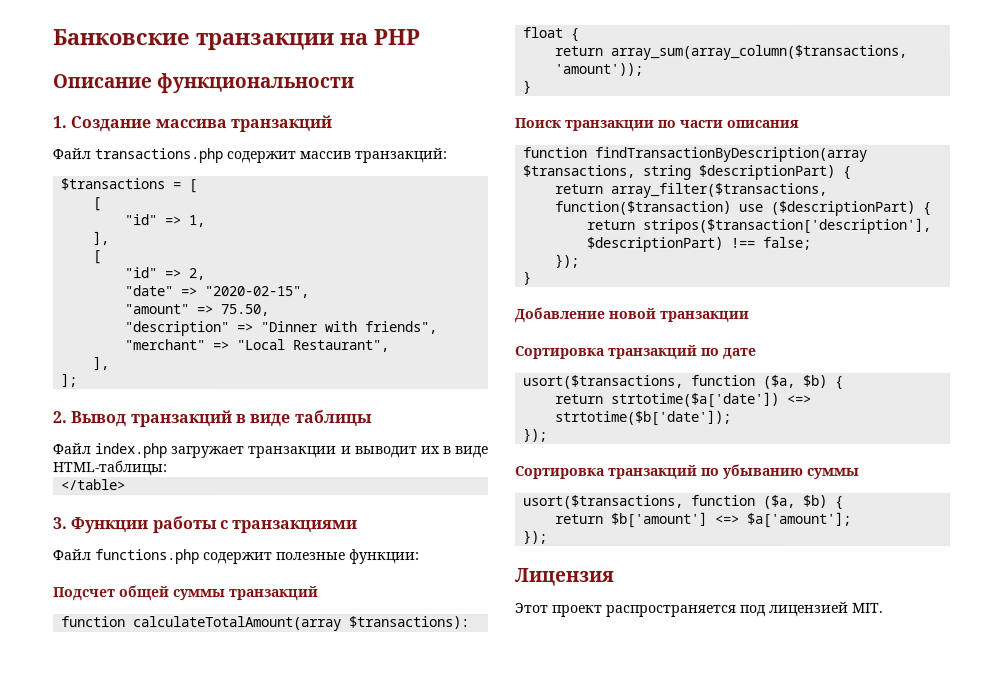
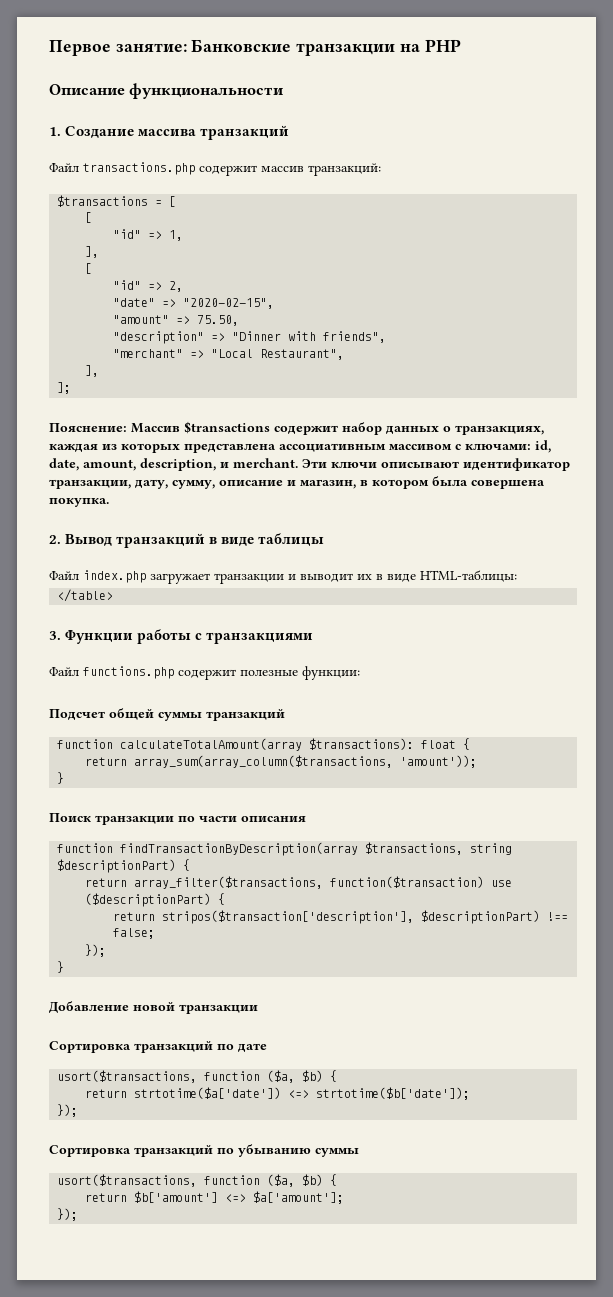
(52, 37) none -> [49,40,187,56] Первое занятие:
(79, 380) none -> [49,421,544,435] [49,440,551,453] [49,458,570,471] [49,476,545,489] [49,498,109,507] // Пояснение: Массив $transactions содержит набор данных о транзакциях, каждая из которых представлена ассоциативным массивом с ключами: id, date, amount, description, и merchant. Эти ключи описывают идентификатор транзакции, дату, сумму, описание и магазин, в котором была совершена покупка.
[515,567,615,586] [515,601,884,617] // Лицензия // Этот проект распространяется под лицензией MIT. -> (79, 1214) none

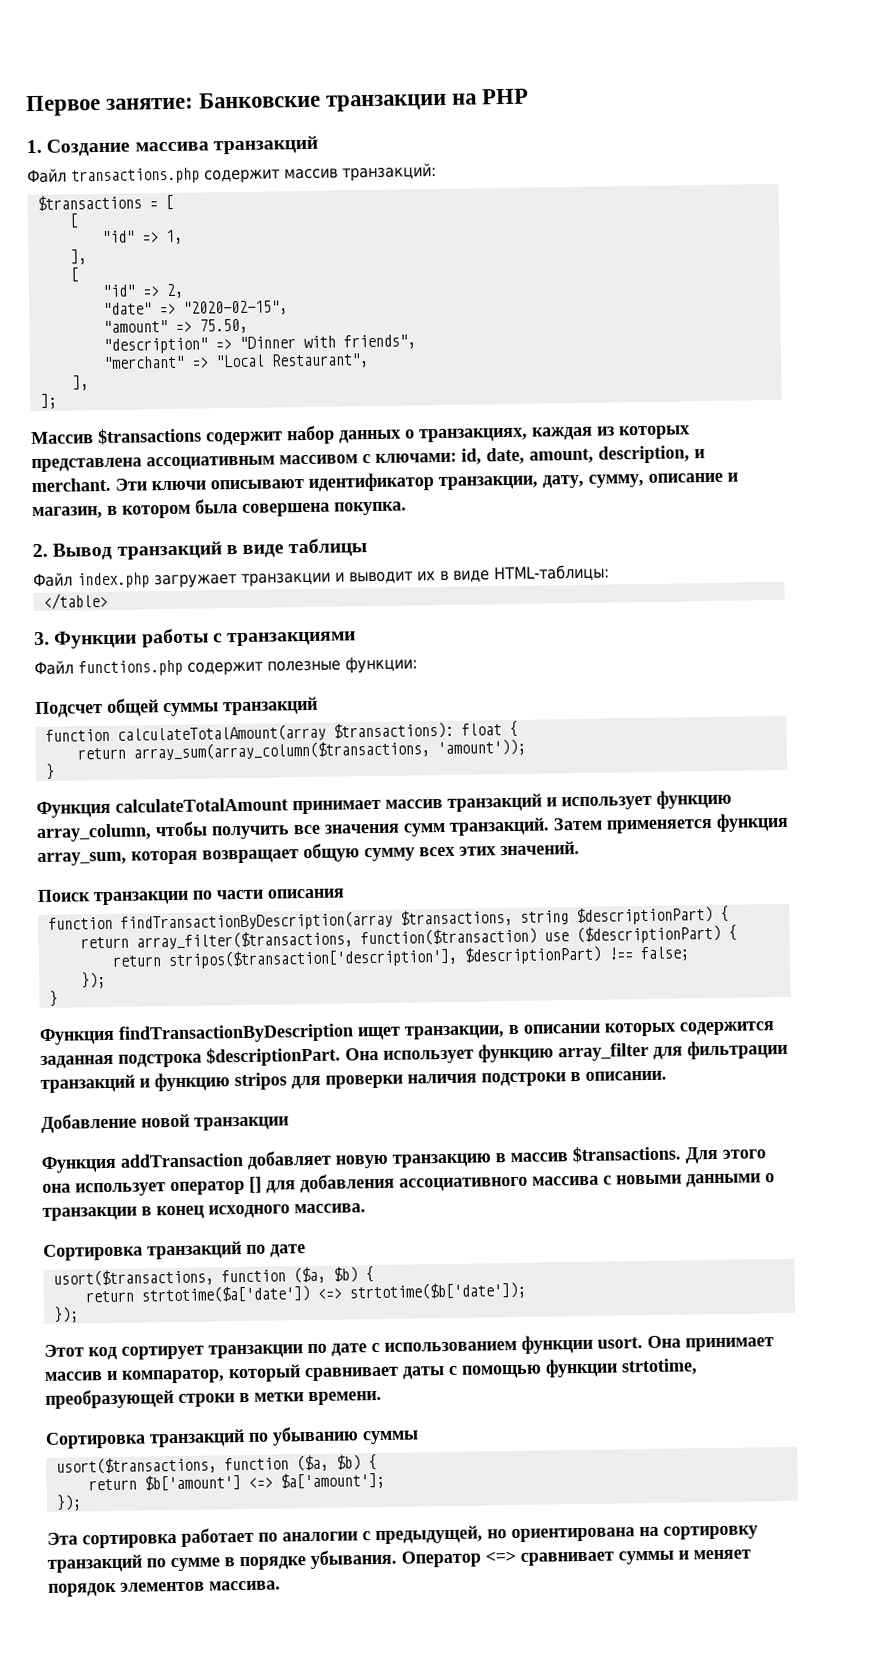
[49,83,285,99] // Описание функциональности -> (530, 96) none
[49,423,127,432] Пояснение: -> (57, 401) none
(65, 778) none -> [36,789,732,819] [36,812,789,843] [37,840,580,867] // Функция calculateTotalAmount принимает массив транзакций и использует функцию array_column, чтобы получить все значения сумм транзакций. Затем применяется функция array_sum, которая возвращает общую сумму всех этих значений.
[49,1001,258,1014] Добавление новой транзакции -> [39,1021,775,1045] [40,1039,788,1069] [40,1070,667,1093] [41,1113,289,1133] [41,1145,766,1173] [42,1173,775,1197] [42,1203,366,1221] Функция findTransactionByDescription ищет транзакции, в описании которых содержится заданная подстрока $descriptionPart. Она использует функцию array_filter для фильтрации транзакций и функцию stripos для проверки наличия подстроки в описании. // Добавление новой транзакции // Функция addTransaction добавляет новую транзакцию в массив $transactions. Для этого она использует оператор [] для добавления ассоциативного массива с новыми данными о транзакции в конец исходного массива.
(79, 1110) none -> [44,1334,774,1361] [44,1358,698,1384] [45,1389,382,1409] // Этот код сортирует транзакции по дате с использованием функции usort. Она принимает массив и компаратор, который сравнивает даты с помощью функции strtotime, преобразующей строки в метки времени.
(79, 1214) none -> [47,1525,758,1549] [47,1549,751,1573] [48,1580,281,1597] // Эта сортировка работает по аналогии с предыдущей, но ориентирована на сортировку транзакций по сумме в порядке убывания. Оператор <=> сравнивает суммы и меняет порядок элементов массива.

